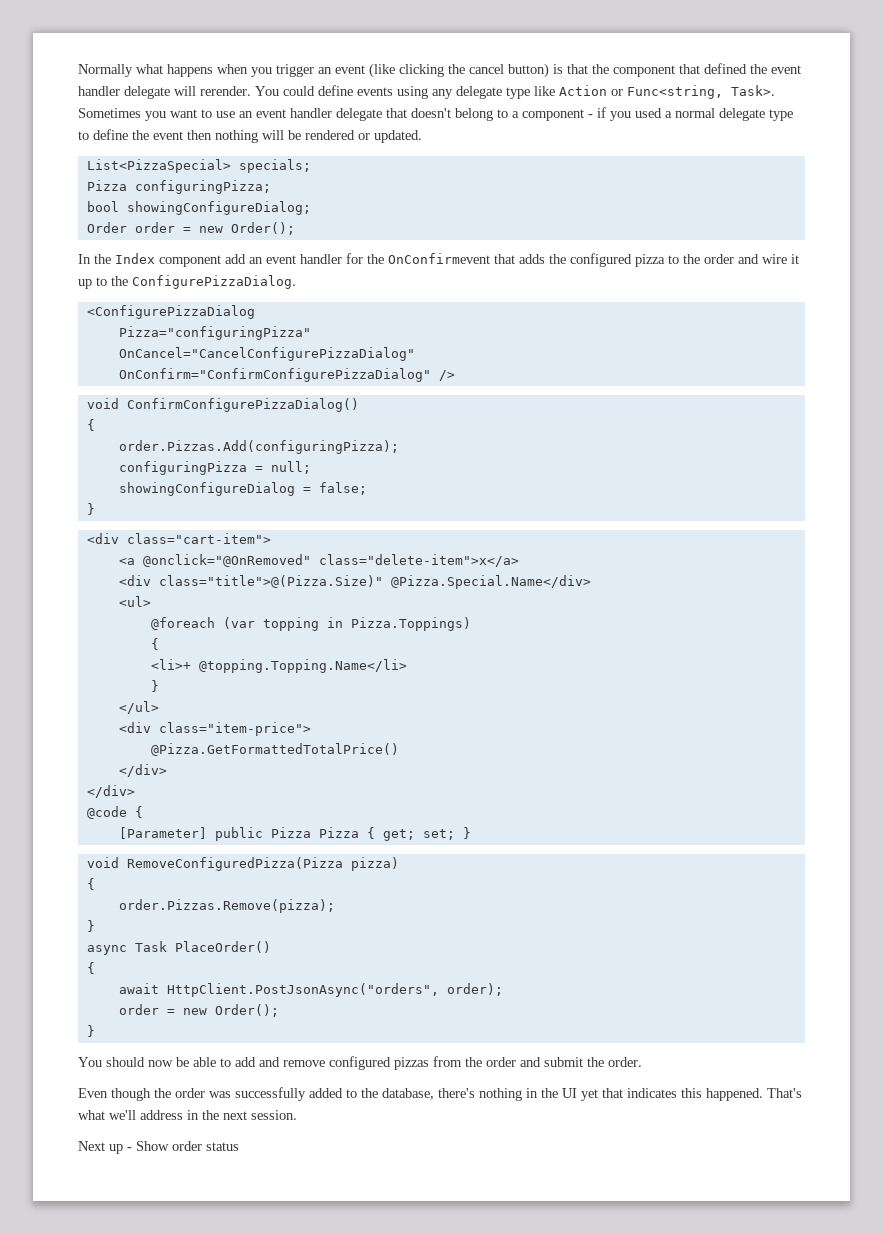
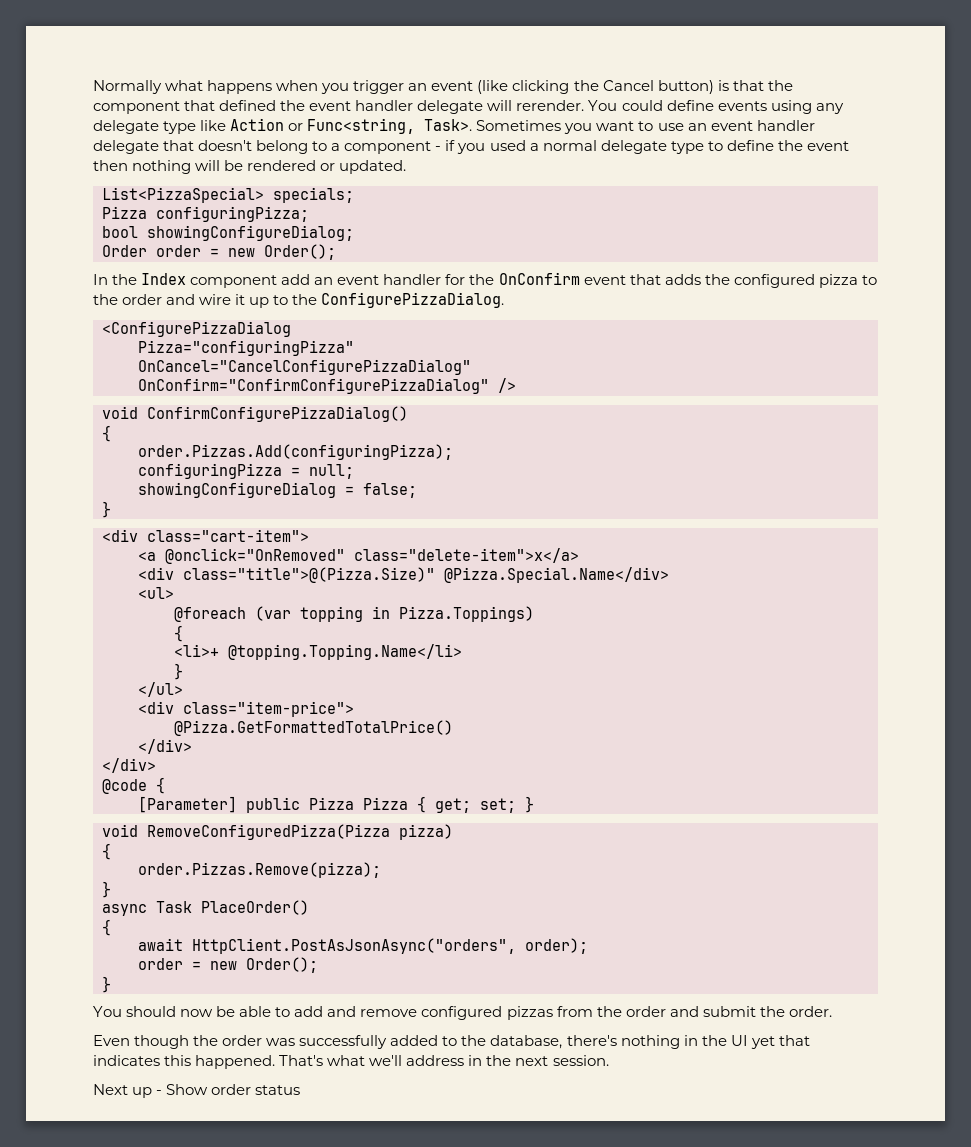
[469,64,504,74] cancel -> [602,80,654,91] Cancel
[388,253,490,264] OnConfirmevent -> [498,272,626,285] OnConfirm event
[142,554,311,567] @onclick="@OnRemoved" -> [165,548,345,564] @onclick="OnRemoved"
[166,983,439,997] HttpClient.PostJsonAsync("orders", -> [192,938,516,954] HttpClient.PostAsJsonAsync("orders",

